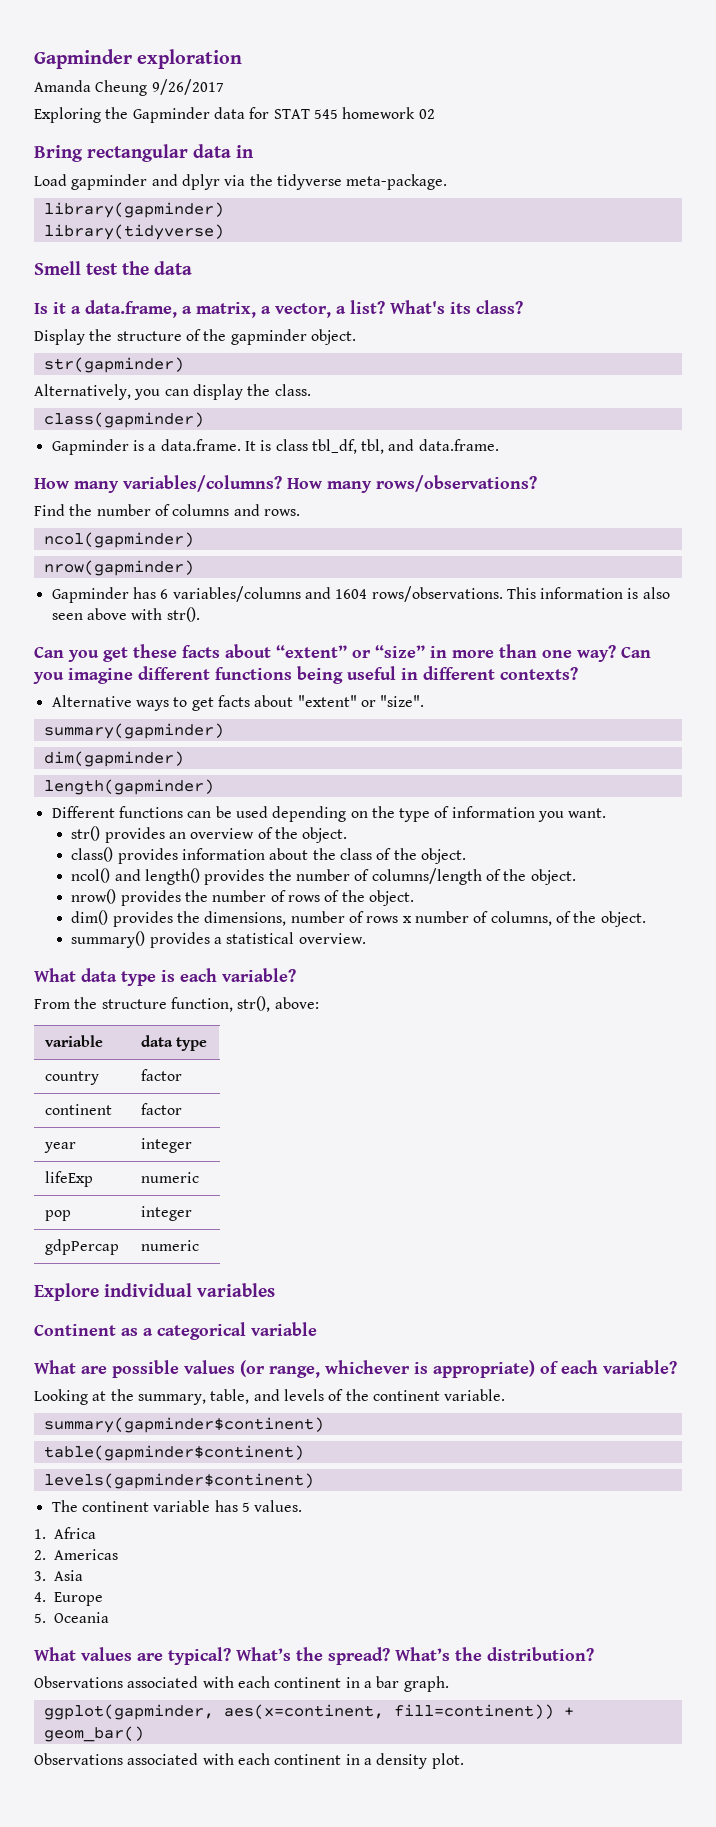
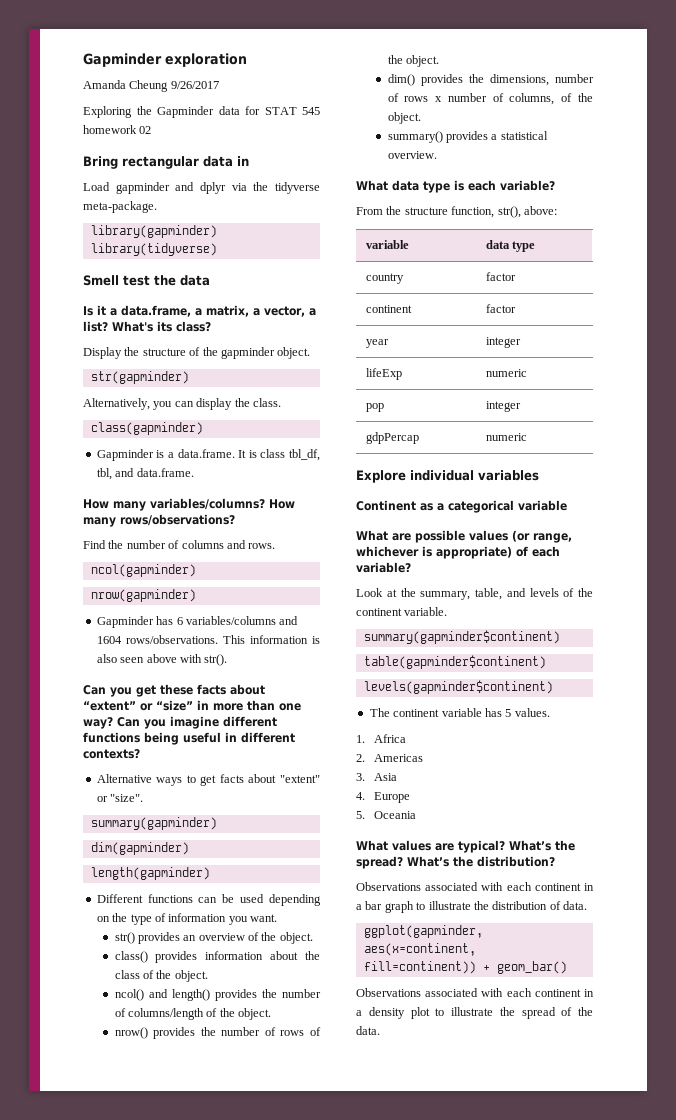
[34,1389,88,1405] Looking -> [356,588,383,597] Look
[403,1676,449,1692] graph. -> [384,901,587,913] graph to illustrate the distribution of data.
[431,1753,464,1769] plot. -> [410,1007,593,1019] [356,1026,380,1035] plot to illustrate the spread of the data.

